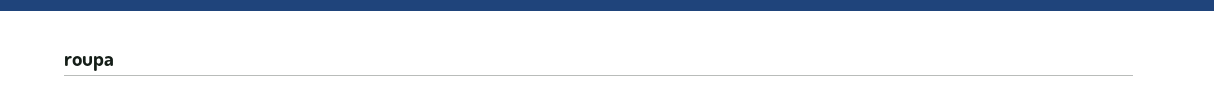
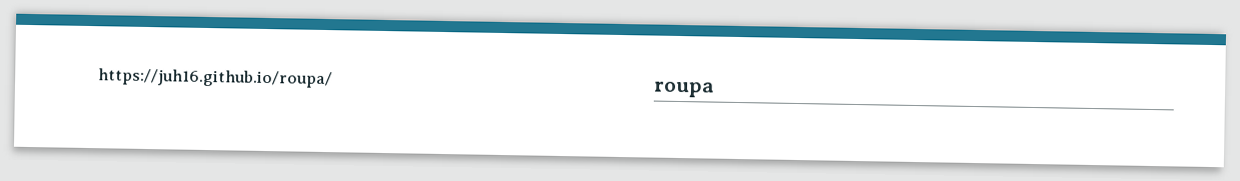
(64, 63) none -> [98,68,333,89] https://juh16.github.io/roupa/ //

